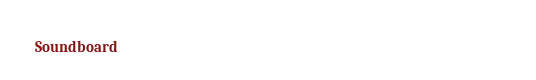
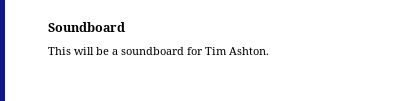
(118, 46) none -> [48,47,269,55] // This will be a soundboard for Tim Ashton.

